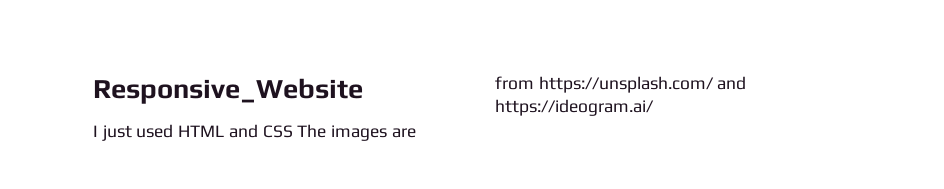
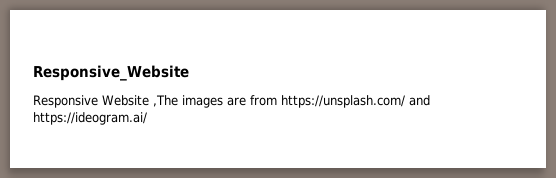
[93,124,327,141] I just used HTML and CSS The -> [33,95,178,108] Responsive Website ,The

